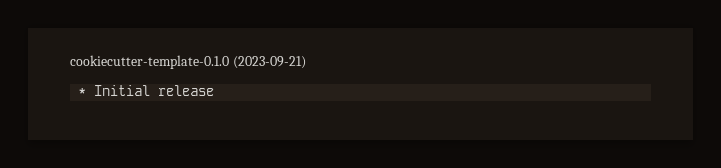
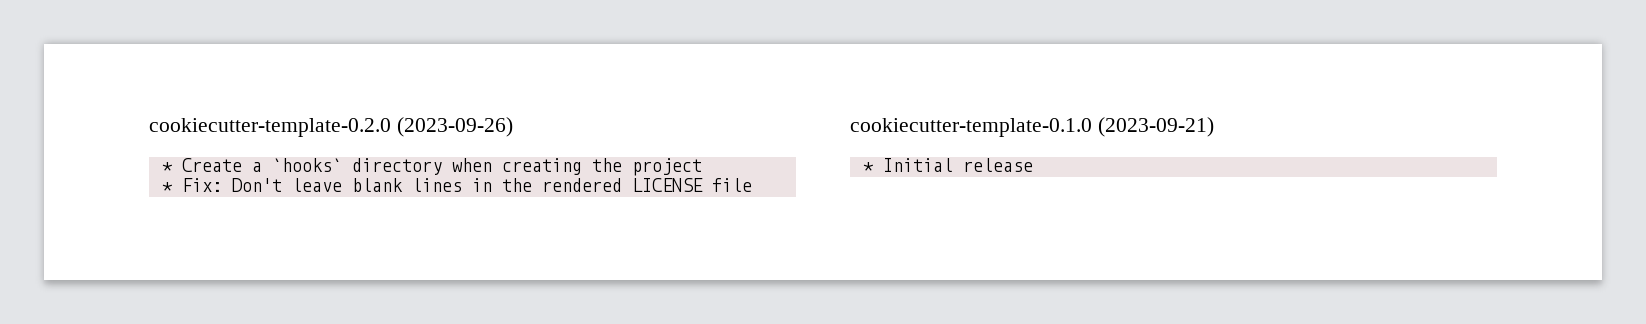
(70, 62) none -> [149,117,513,137] [161,158,702,176] [161,178,752,192] cookiecutter-template-0.2.0 (2023-09-26) // * Create a `hooks` directory when creating the project // * Fix: Don't leave blank lines in the rendered LICENSE file //

